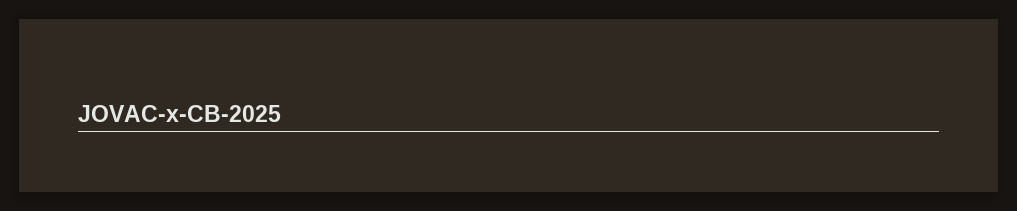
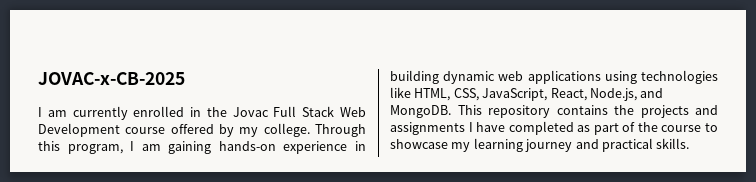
(281, 113) none -> [38,106,366,120] [38,123,366,137] [38,141,366,154] [390,70,718,84] [390,87,664,101] [390,105,718,118] [390,121,718,135] [390,138,690,152] // I am currently enrolled in the Jovac Full Stack Web Development course offered by my college. Through this program, I am gaining hands-on experience in building dynamic web applications using technologies like HTML, CSS, JavaScript, React, Node.js, and MongoDB. This repository contains the projects and assignments I have completed as part of the course to showcase my learning journey and practical skills.

